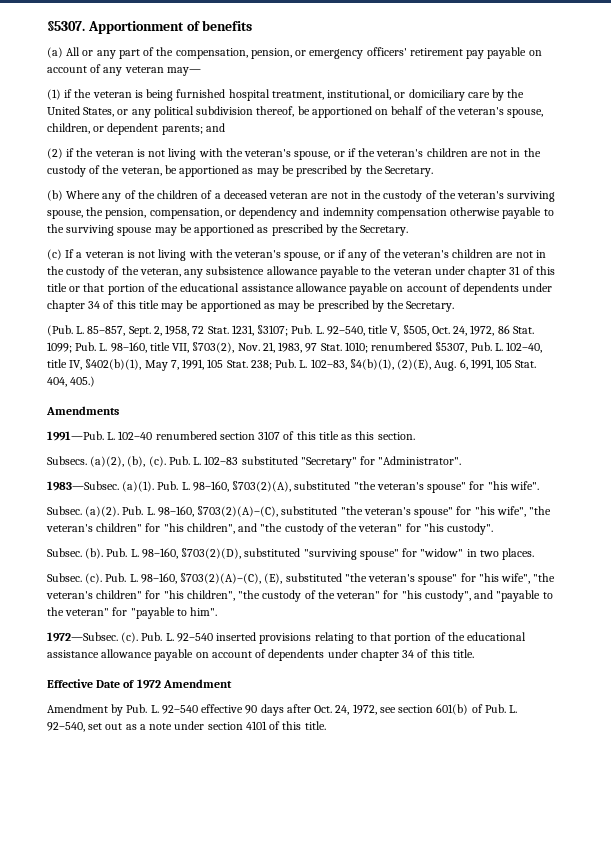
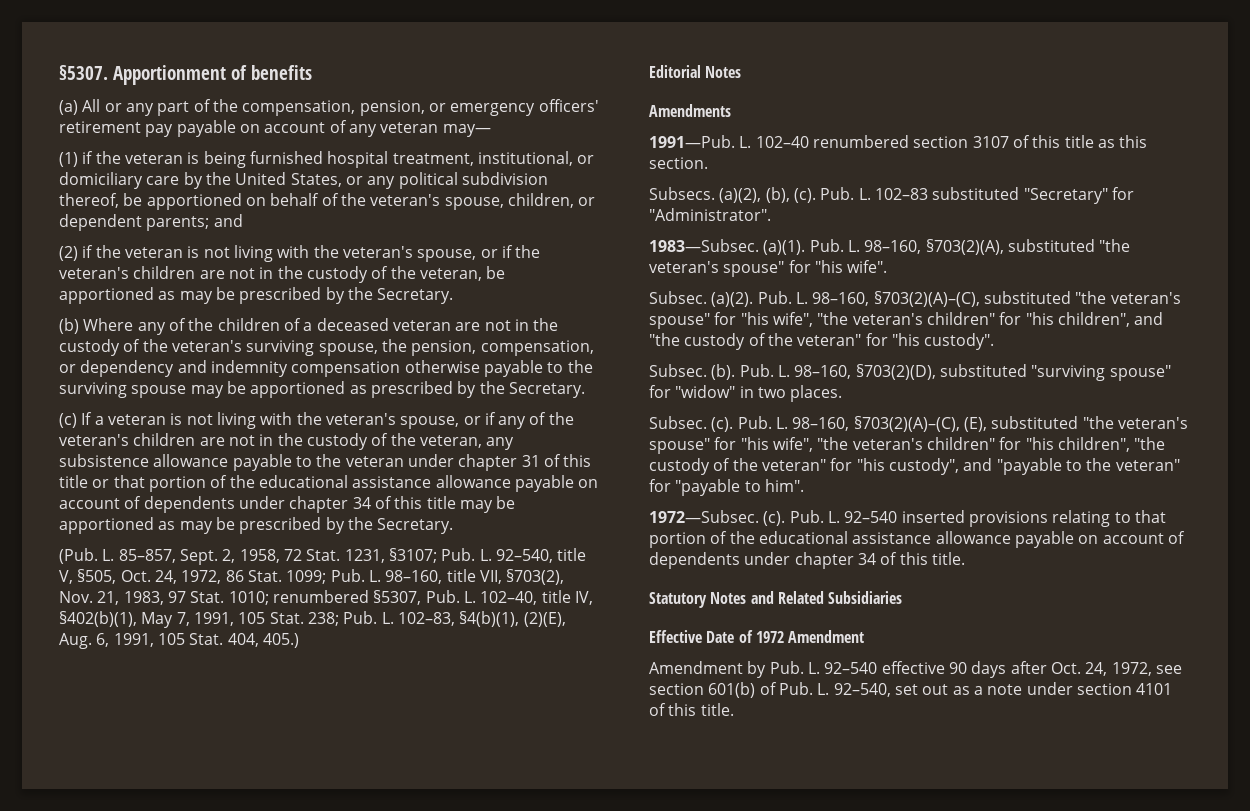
(96, 381) none -> [649,65,742,78] // Editorial Notes
(474, 653) none -> [649,591,903,608] // Statutory Notes and Related Subsidiaries

